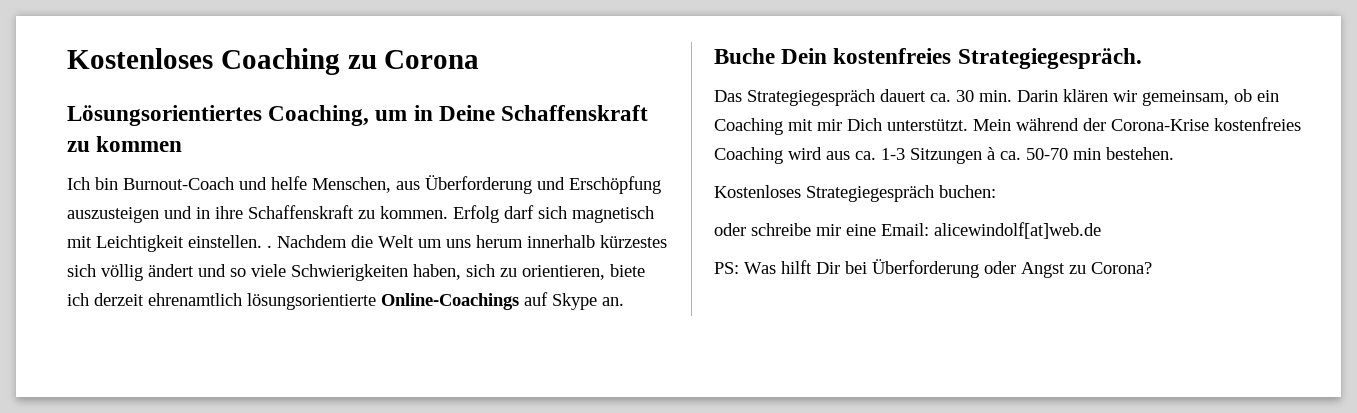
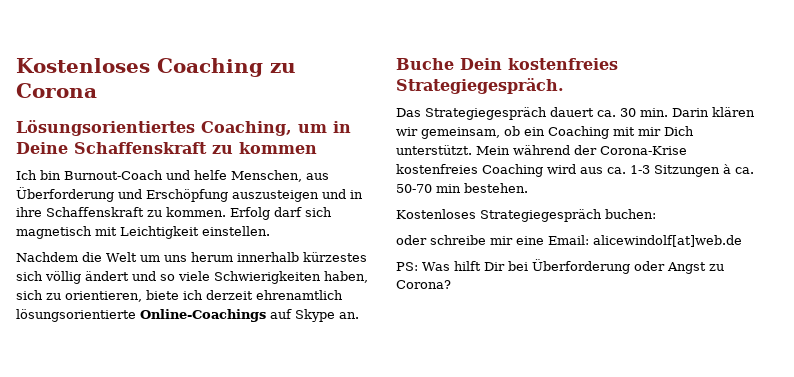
[267,245,272,248] . -> (270, 231) //

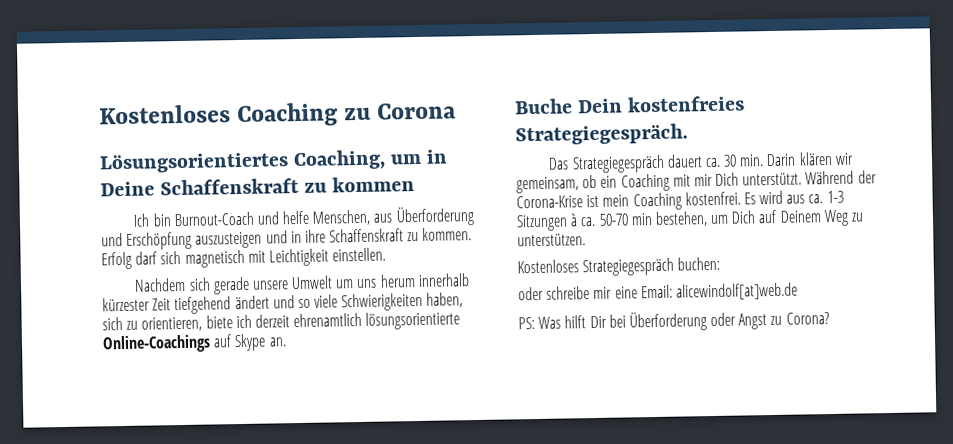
[82,252,137,262] die Welt -> [188,275,334,295] sich gerade unsere Umwelt
[302,252,367,262] [16,271,81,284] kürzestes sich völlig -> [102,296,232,315] kürzester Zeit tiefgehend
[476,145,687,155] [396,164,543,177] Mein während der Corona-Krise kostenfreies Coaching -> [805,170,877,185] [516,191,756,211] Während der Corona-Krise ist mein Coaching kostenfrei. Es
[464,183,528,193] bestehen. -> [654,209,865,227] [517,233,586,247] bestehen, um Dich auf Deinem Weg zu unterstützen.

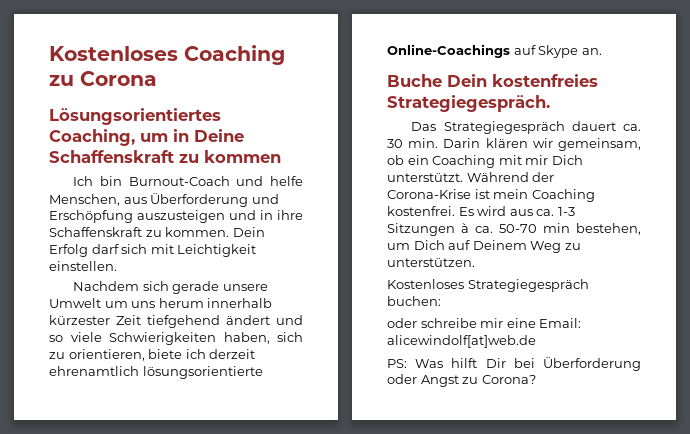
(473, 234) none -> [232,227,265,237] Dein
[184,249,245,268] magnetisch -> (148, 249) none

